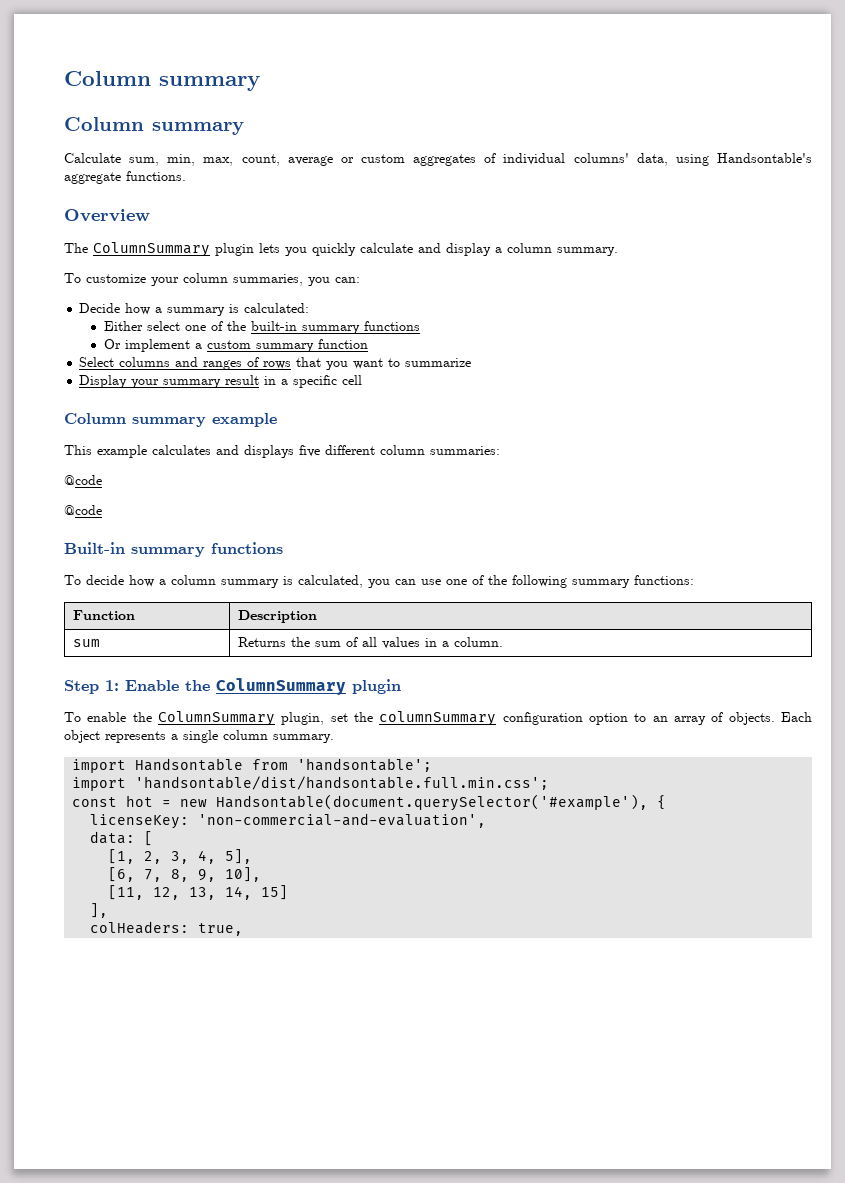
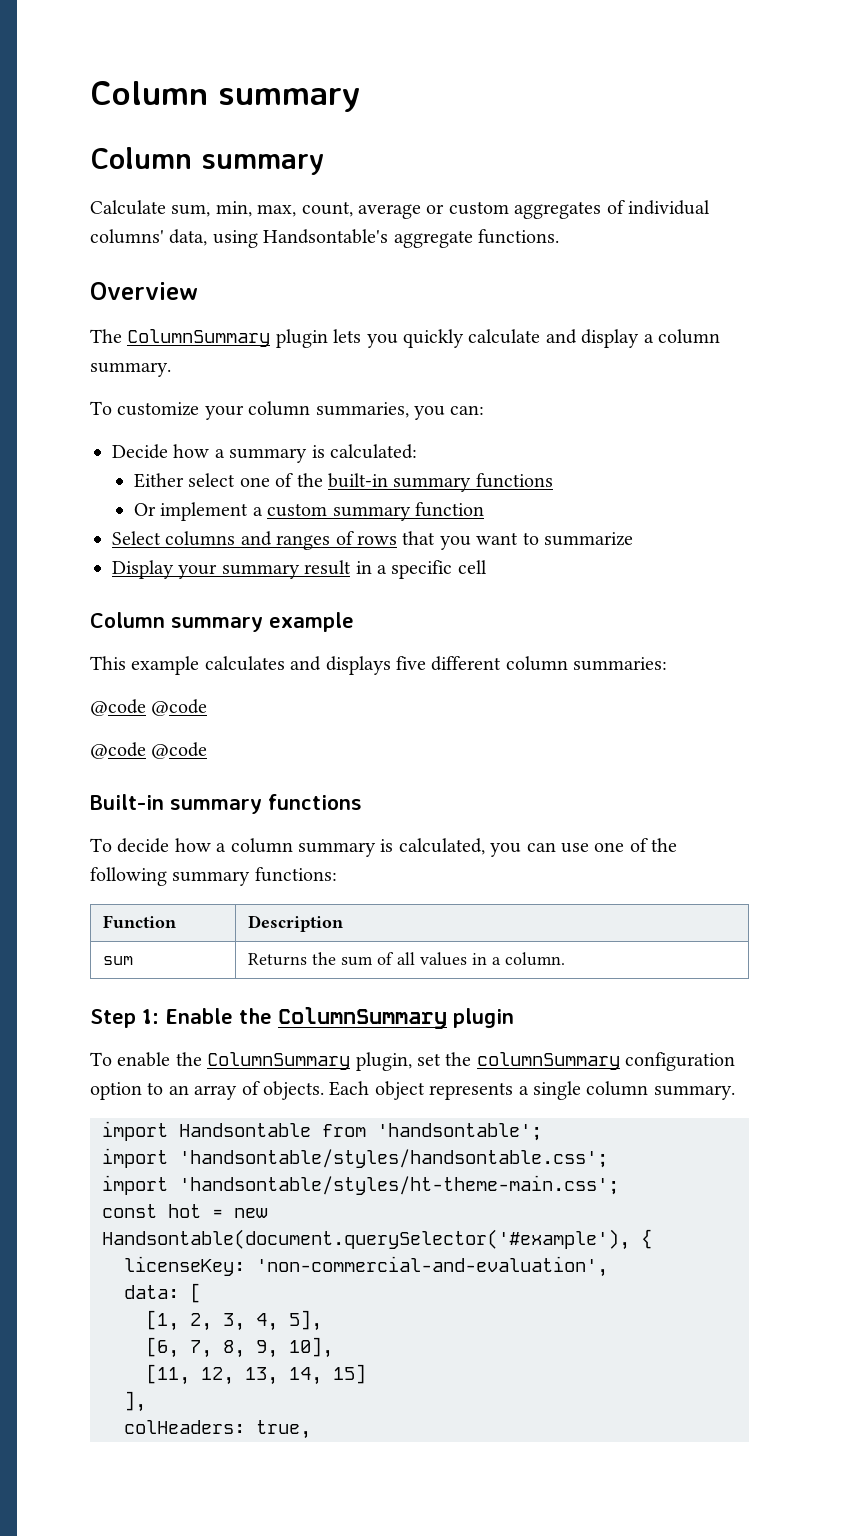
[64,505,102,515] // @code -> [151,699,208,716] [90,742,208,759] @code // @code @code
[135,776,550,790] 'handsontable/dist/handsontable.full.min.css'; -> [179,1149,608,1168] [102,1175,619,1195] 'handsontable/styles/handsontable.css'; // import 'handsontable/styles/ht-theme-main.css';

